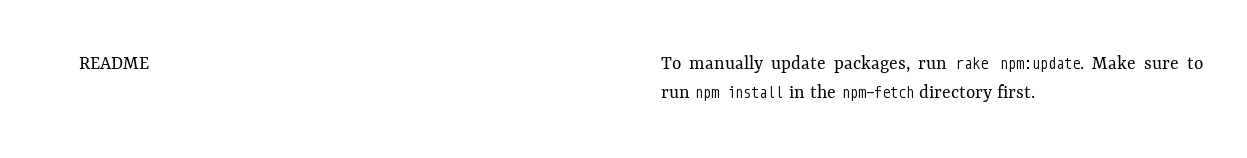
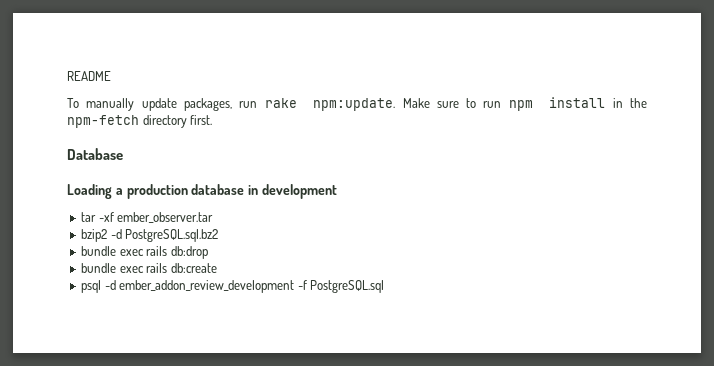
(1036, 91) none -> [67,148,123,160] [67,184,337,199] [81,212,214,223] [81,229,219,242] [81,246,208,259] [81,263,217,273] [81,280,385,293] // Database // Loading a production database in development // tar -xf ember_observer.tar // bzip2 -d PostgreSQL.sql.bz2 // bundle exec rails db:drop // bundle exec rails db:create // psql -d ember_addon_review_development -f PostgreSQL.sql

